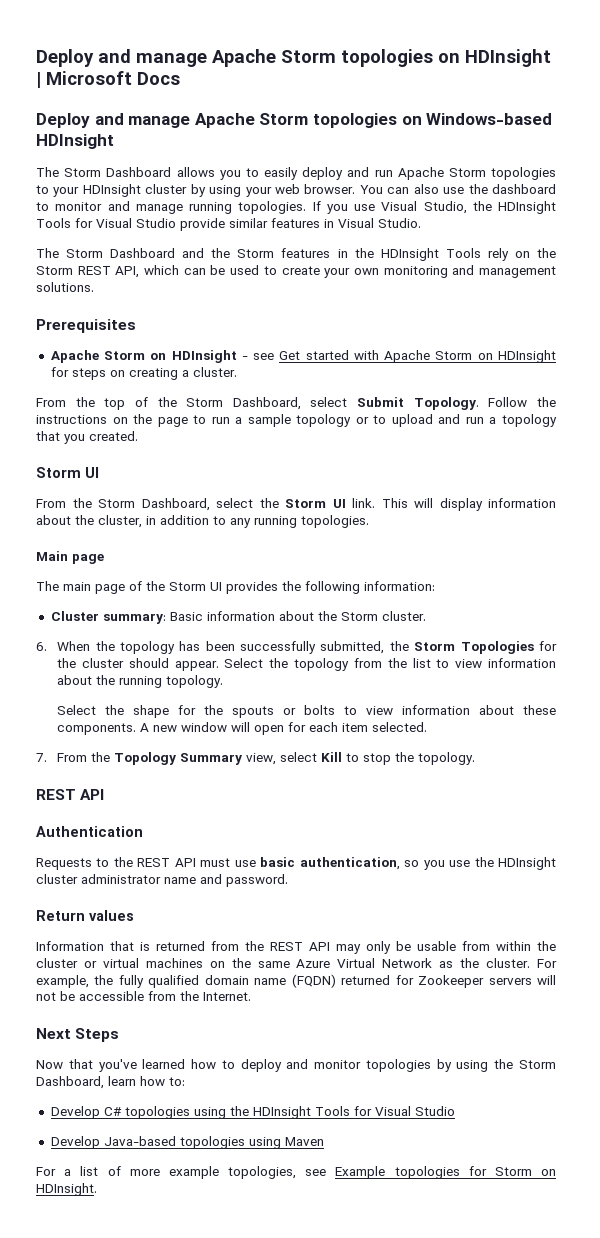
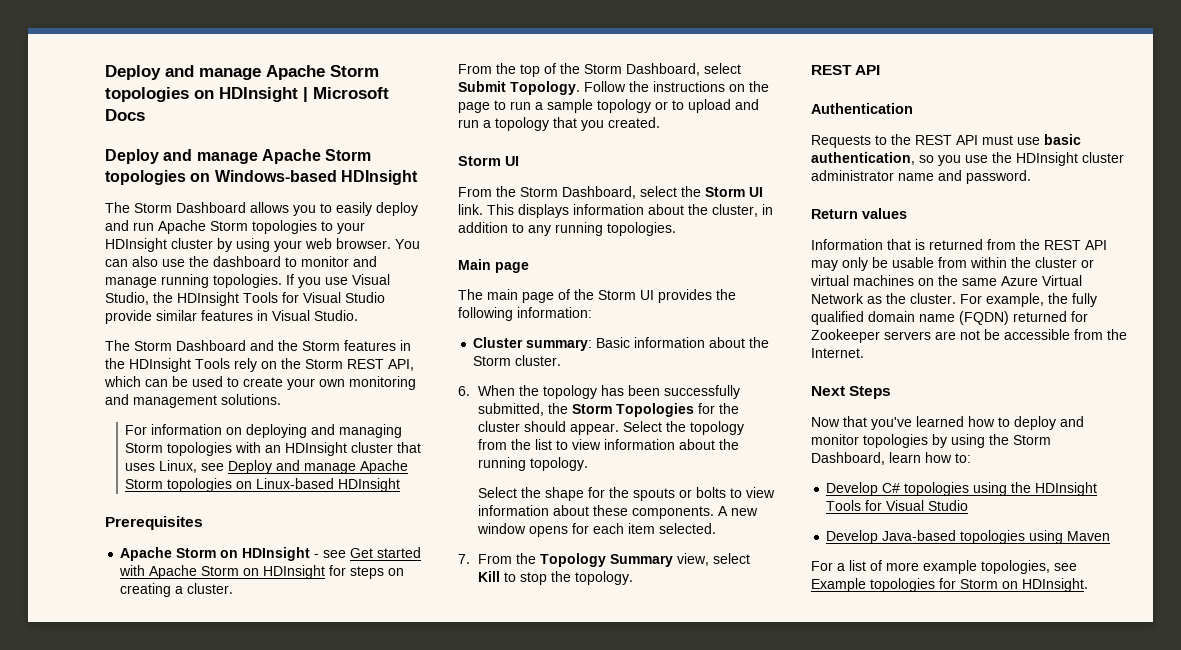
(94, 287) none -> [125,424,403,438] [125,442,422,456] [125,460,409,474] [125,478,401,492] // For information on deploying and managing Storm topologies with an HDInsight cluster that uses Linux, see Deploy and manage Apache Storm topologies on Linux-based HDInsight
[414,498,483,511] will display -> [518,204,569,218] displays
[231,722,285,735] will open -> [529,526,569,537] opens
[537,975,556,985] will -> [935,331,956,340] are

